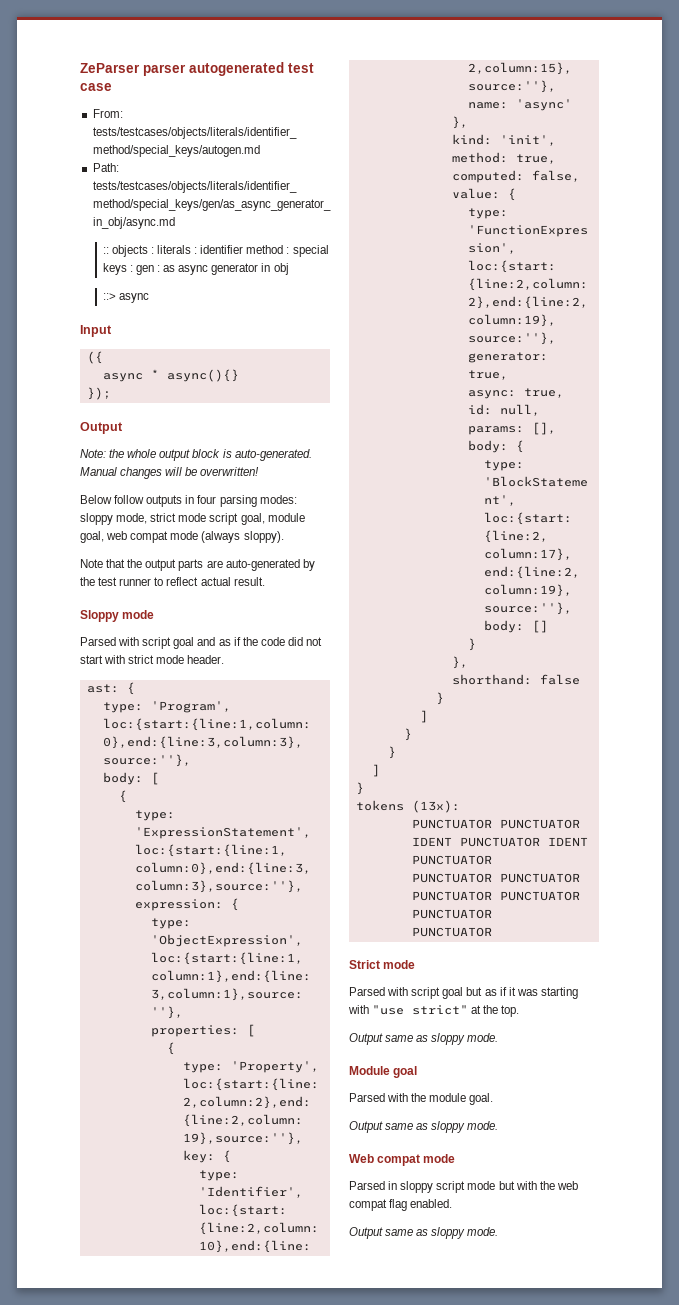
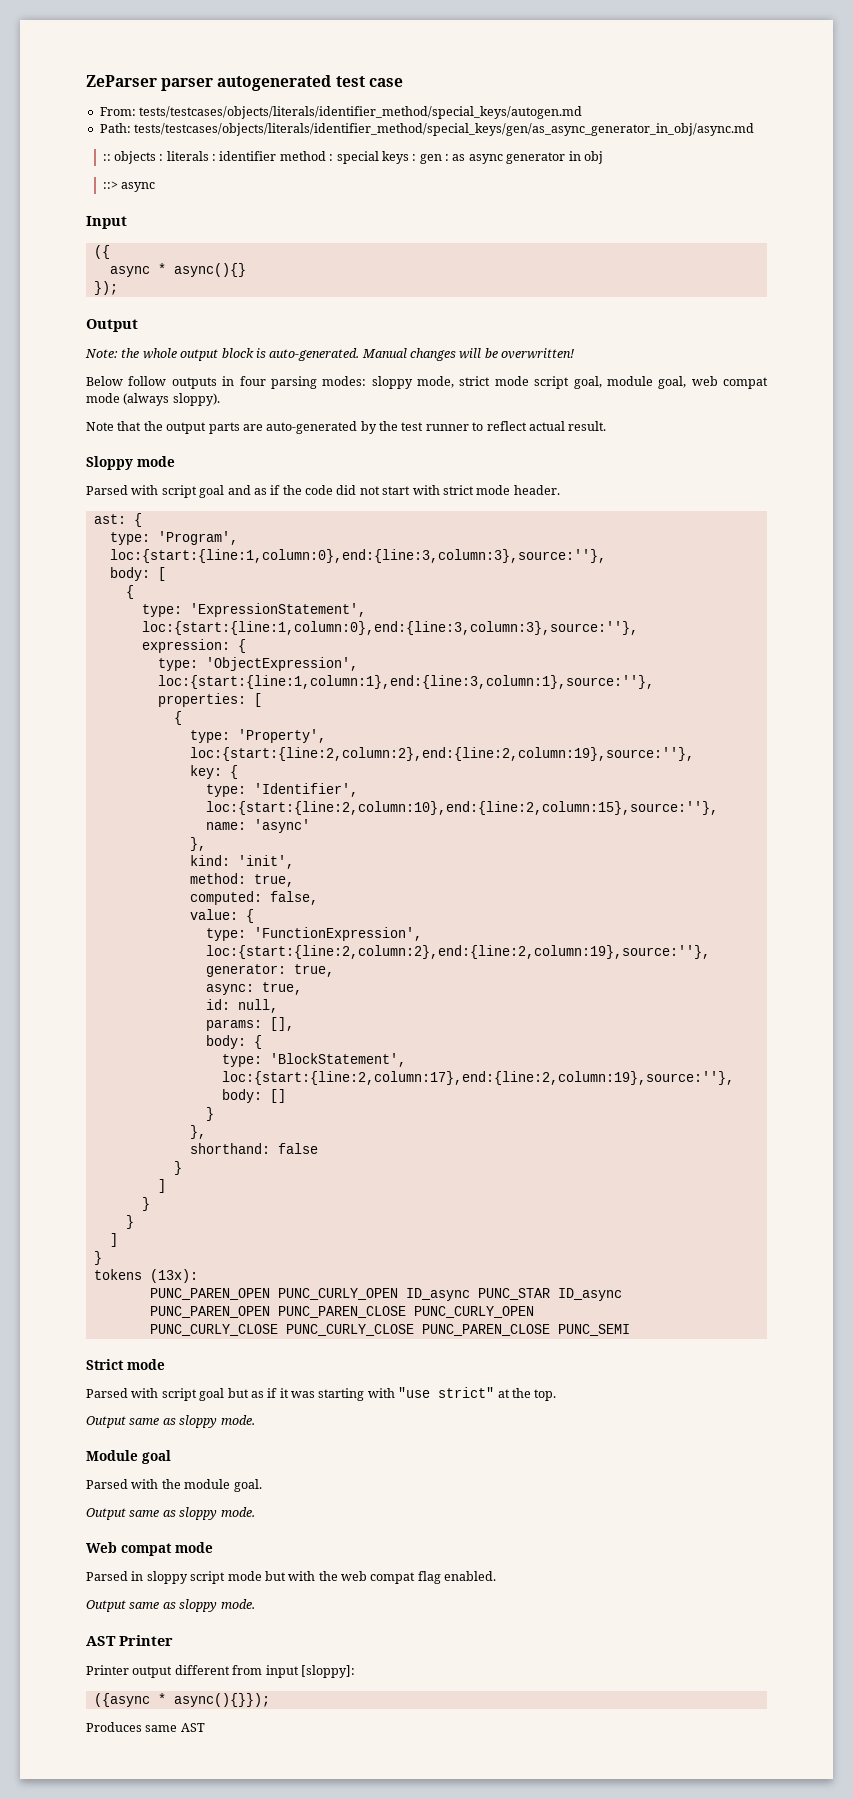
[411,819,580,829] [411,837,588,847] [411,855,492,865] [411,873,580,883] [411,891,580,901] [411,909,492,919] [411,927,492,937] PUNCTUATOR PUNCTUATOR IDENT PUNCTUATOR IDENT PUNCTUATOR // PUNCTUATOR PUNCTUATOR PUNCTUATOR PUNCTUATOR PUNCTUATOR // PUNCTUATOR -> [149,1288,622,1301] [149,1306,534,1318] [149,1324,630,1336] PUNC_PAREN_OPEN PUNC_CURLY_OPEN ID_async PUNC_STAR ID_async // PUNC_PAREN_OPEN PUNC_PAREN_CLOSE PUNC_CURLY_OPEN // PUNC_CURLY_CLOSE PUNC_CURLY_CLOSE PUNC_PAREN_CLOSE PUNC_SEMI
(499, 1231) none -> [86,1635,173,1646] [86,1665,355,1678] [93,1693,270,1707] [86,1722,205,1732] // AST Printer // Printer output different from input [sloppy]: // ({async * async(){}}); // Produces same AST

